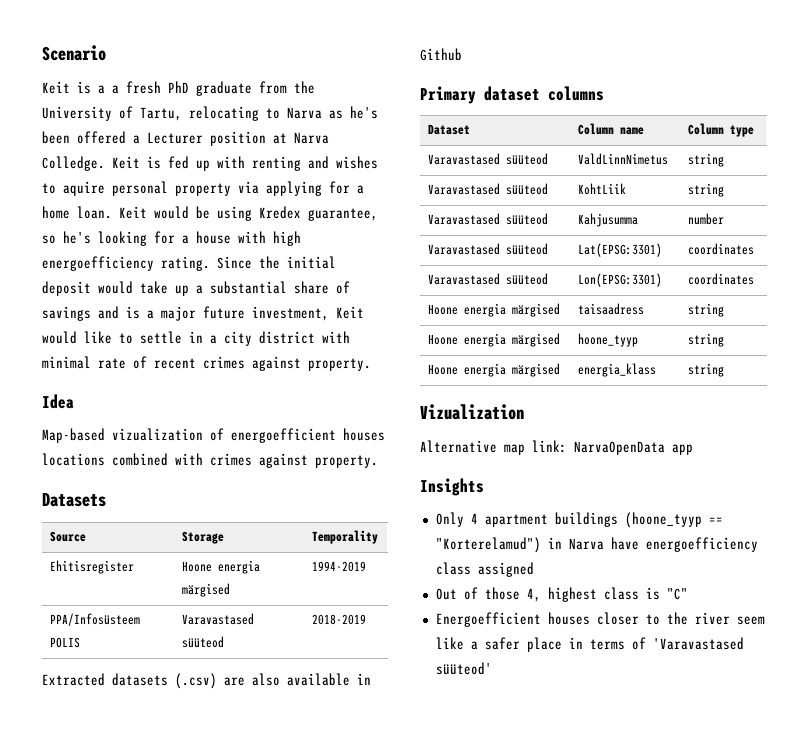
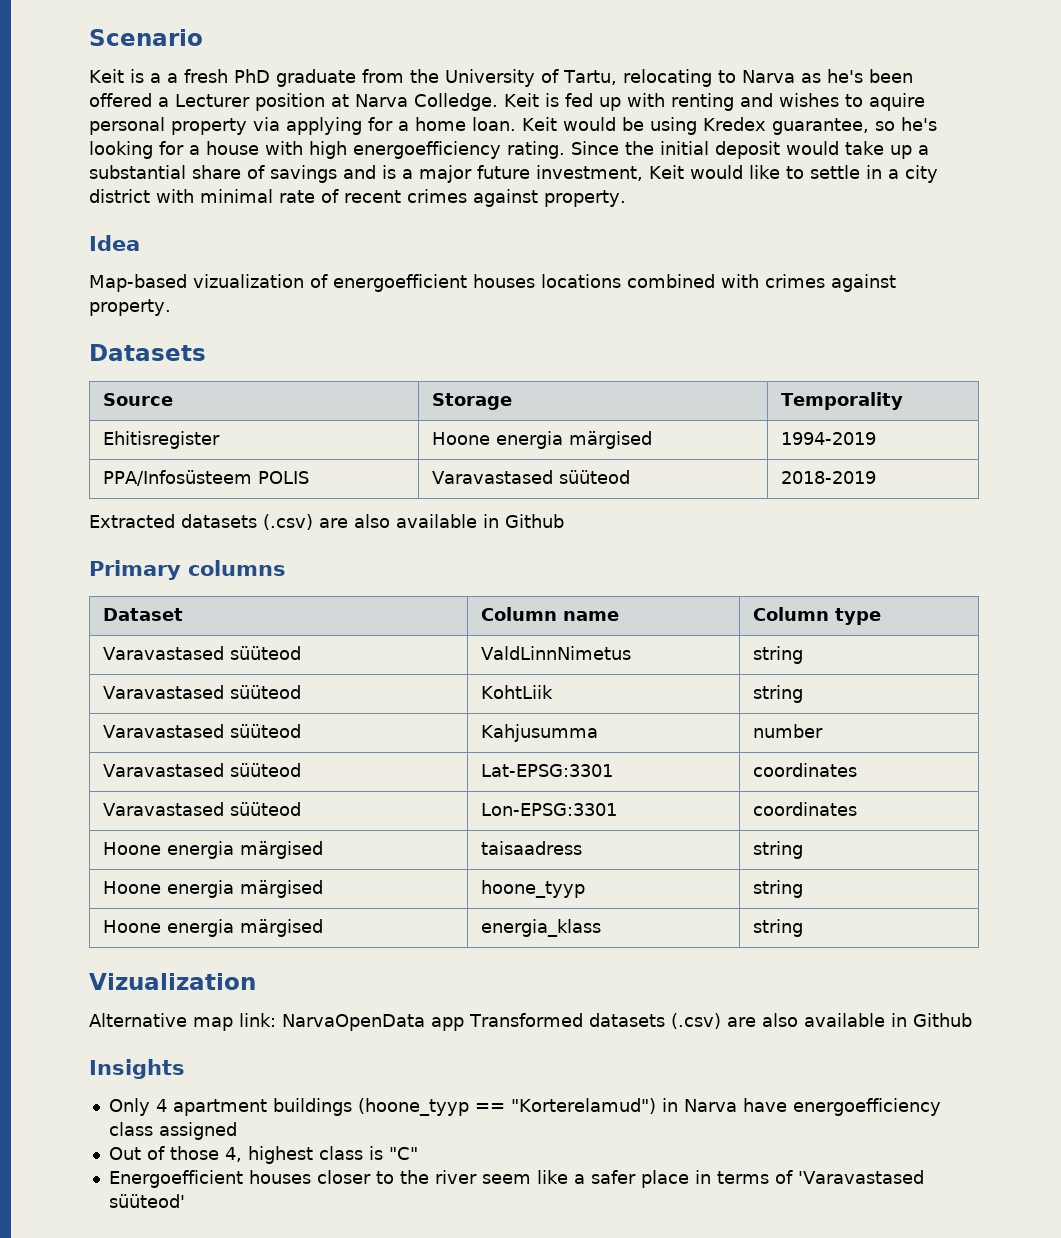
[484,86,540,101] dataset -> (181, 570) none
[578,243,663,257] Lat(EPSG:3301) -> [480,764,613,777] Lat-EPSG:3301
[578,273,663,287] Lon(EPSG:3301) -> [480,803,617,816] Lon-EPSG:3301
(693, 449) none -> [469,1013,972,1029] Transformed datasets (.csv) are also available in Github

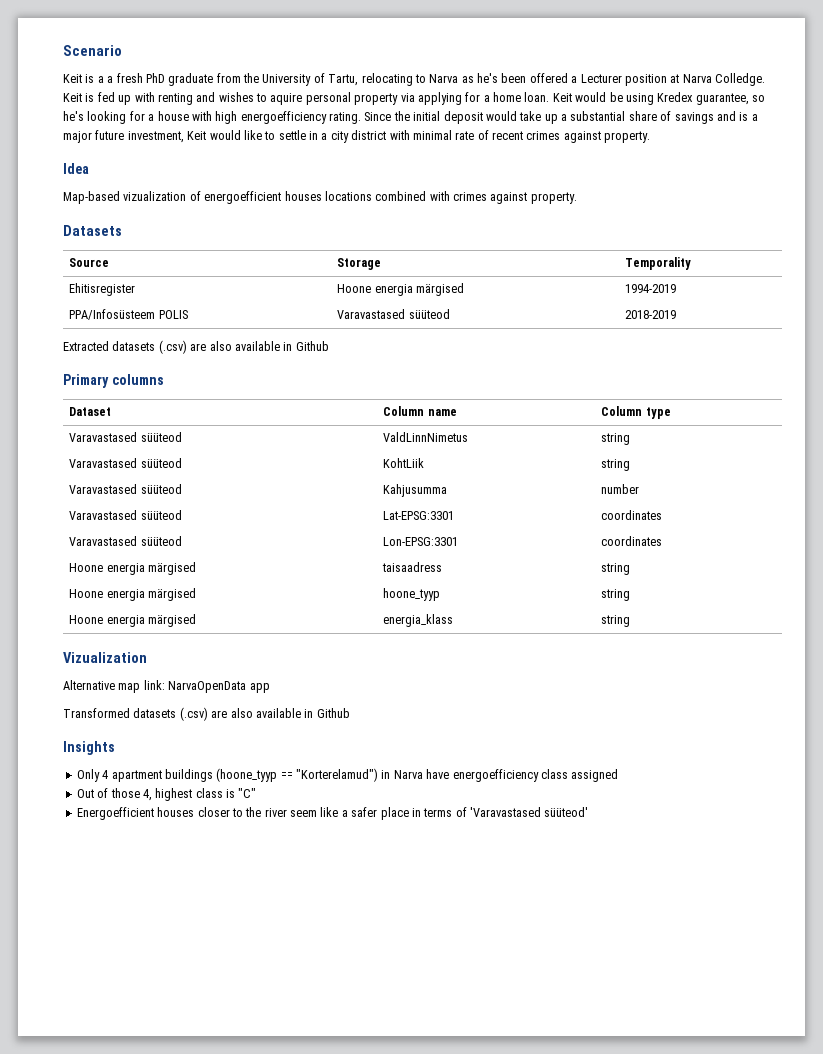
(464, 1024) none -> (270, 688) //

